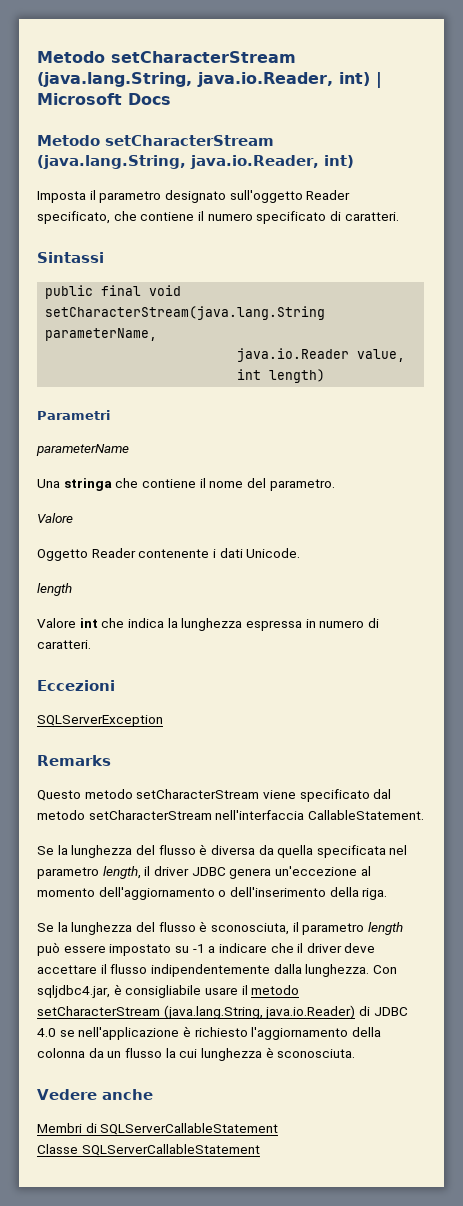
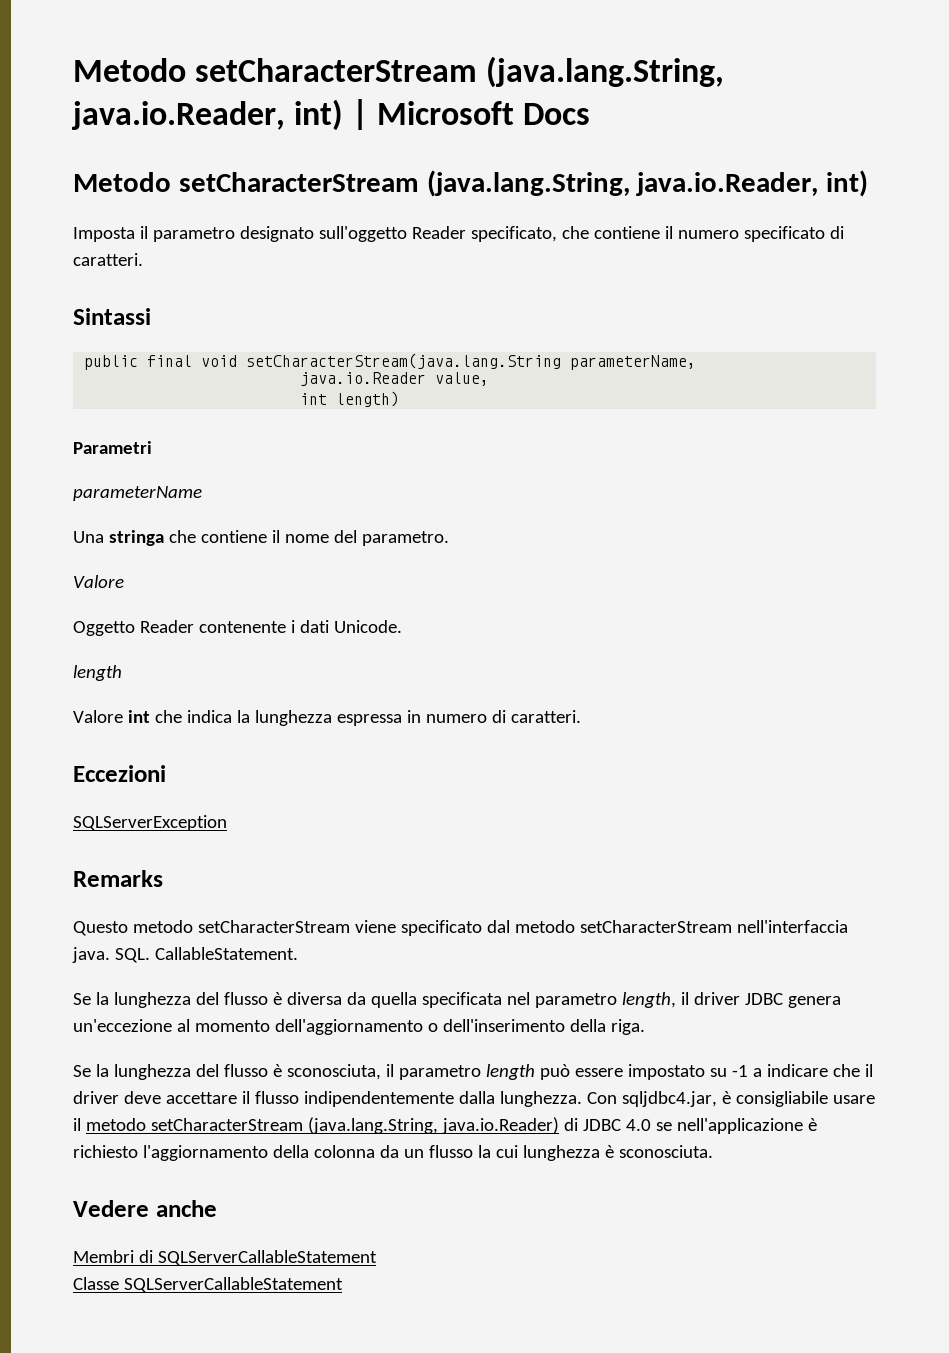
(305, 815) none -> [72,947,150,963] java. SQL.

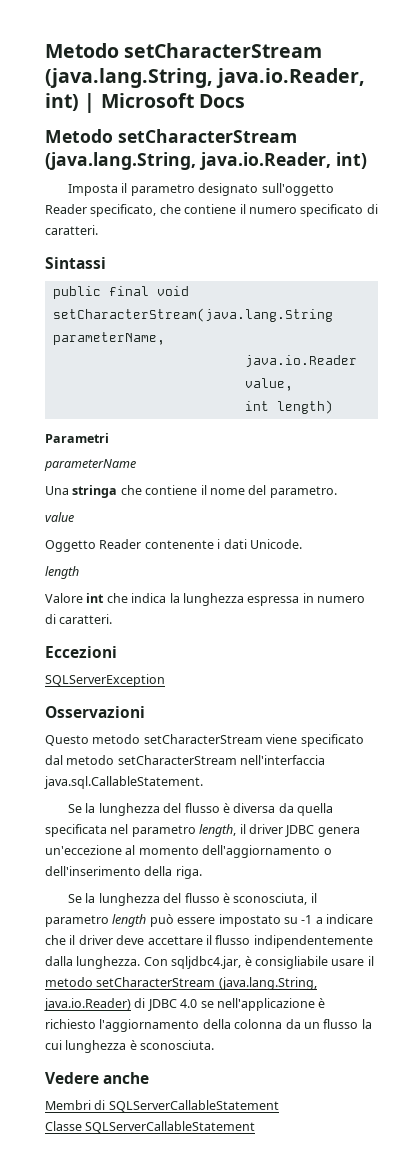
[73,575,124,588] Valore -> [45,512,74,522] value
[73,870,163,887] Remarks -> [45,706,145,718] Osservazioni
[72,947,298,963] java. SQL. CallableStatement. -> [44,776,203,789] java.sql.CallableStatement.

